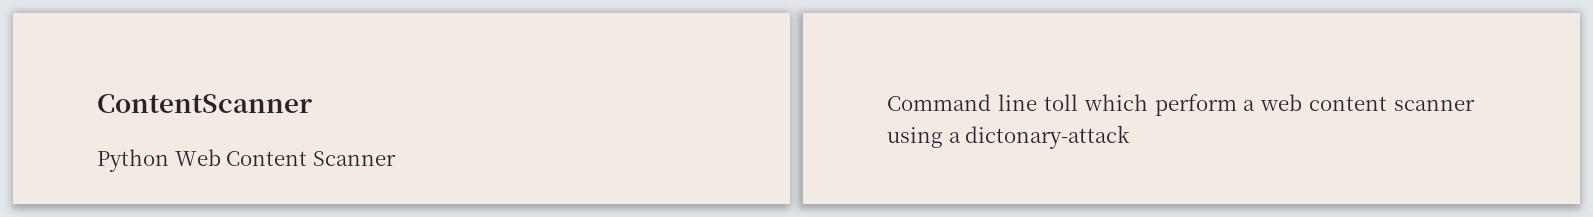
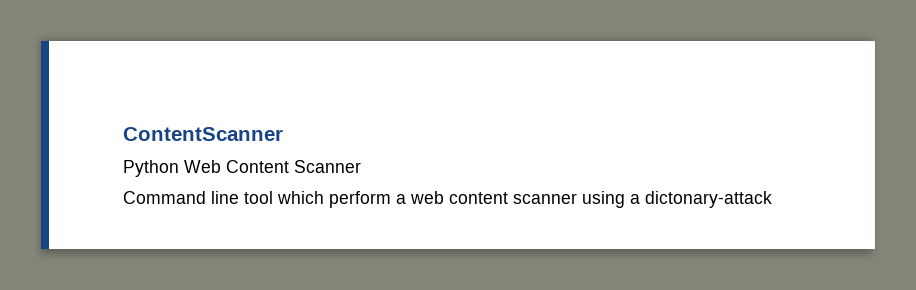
[1043,94,1078,111] toll -> [244,191,273,204] tool

